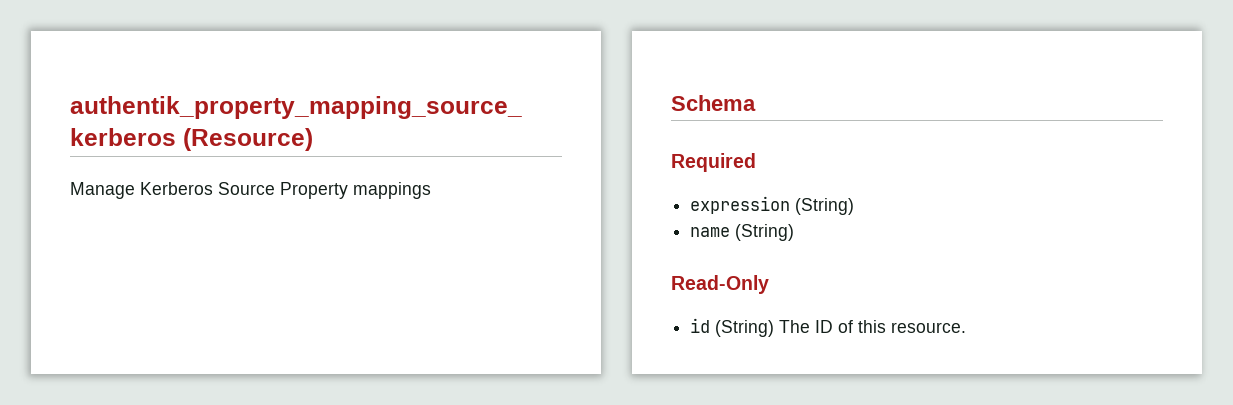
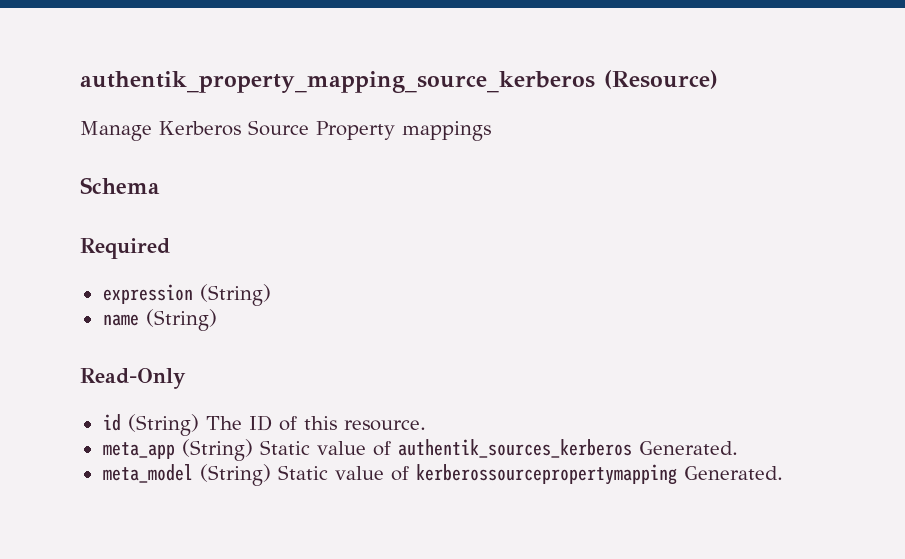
(967, 327) none -> [102,439,738,461] [102,464,783,486] // meta_app (String) Static value of authentik_sources_kerberos Generated. // meta_model (String) Static value of kerberossourcepropertymapping Generated.

